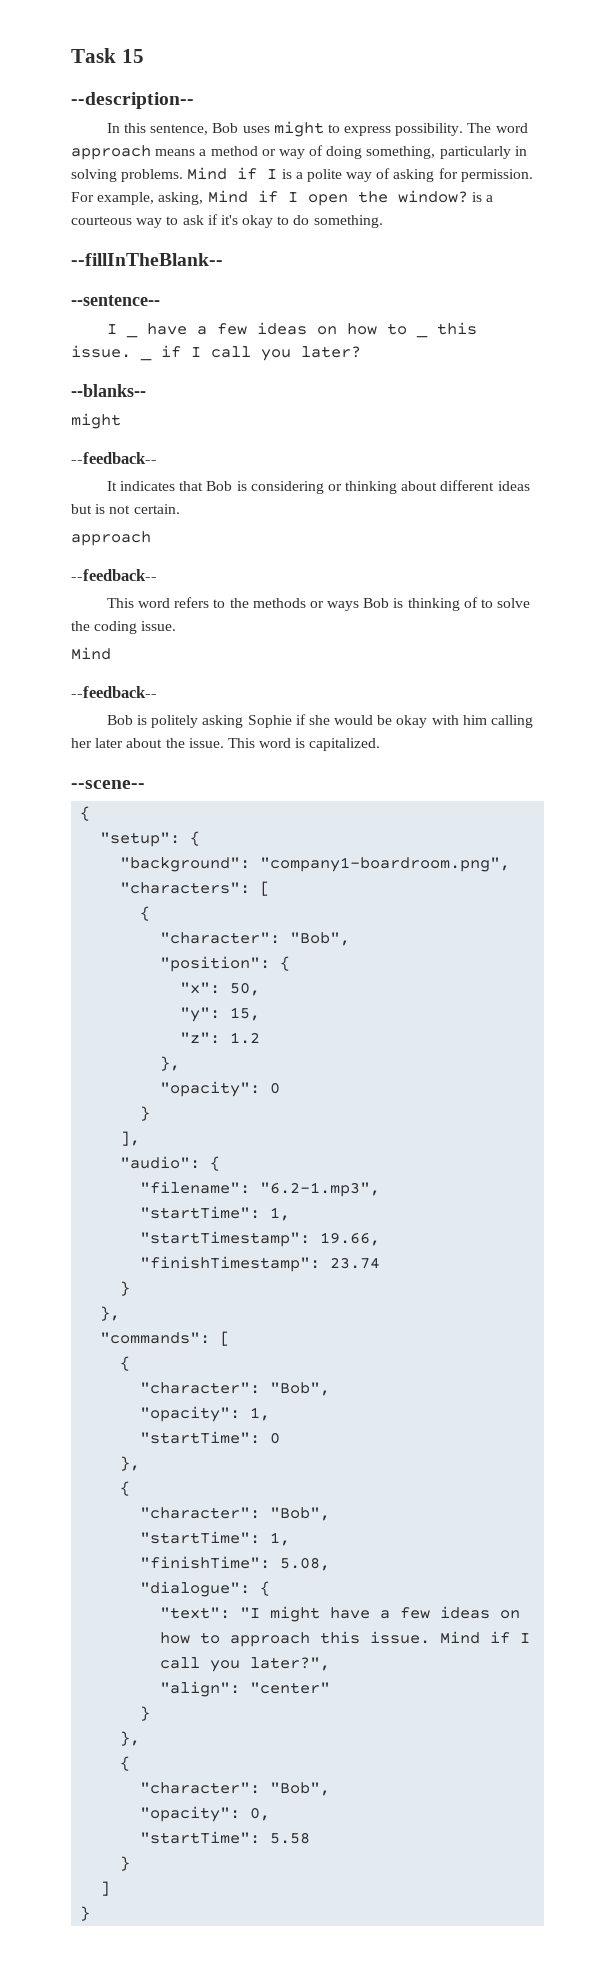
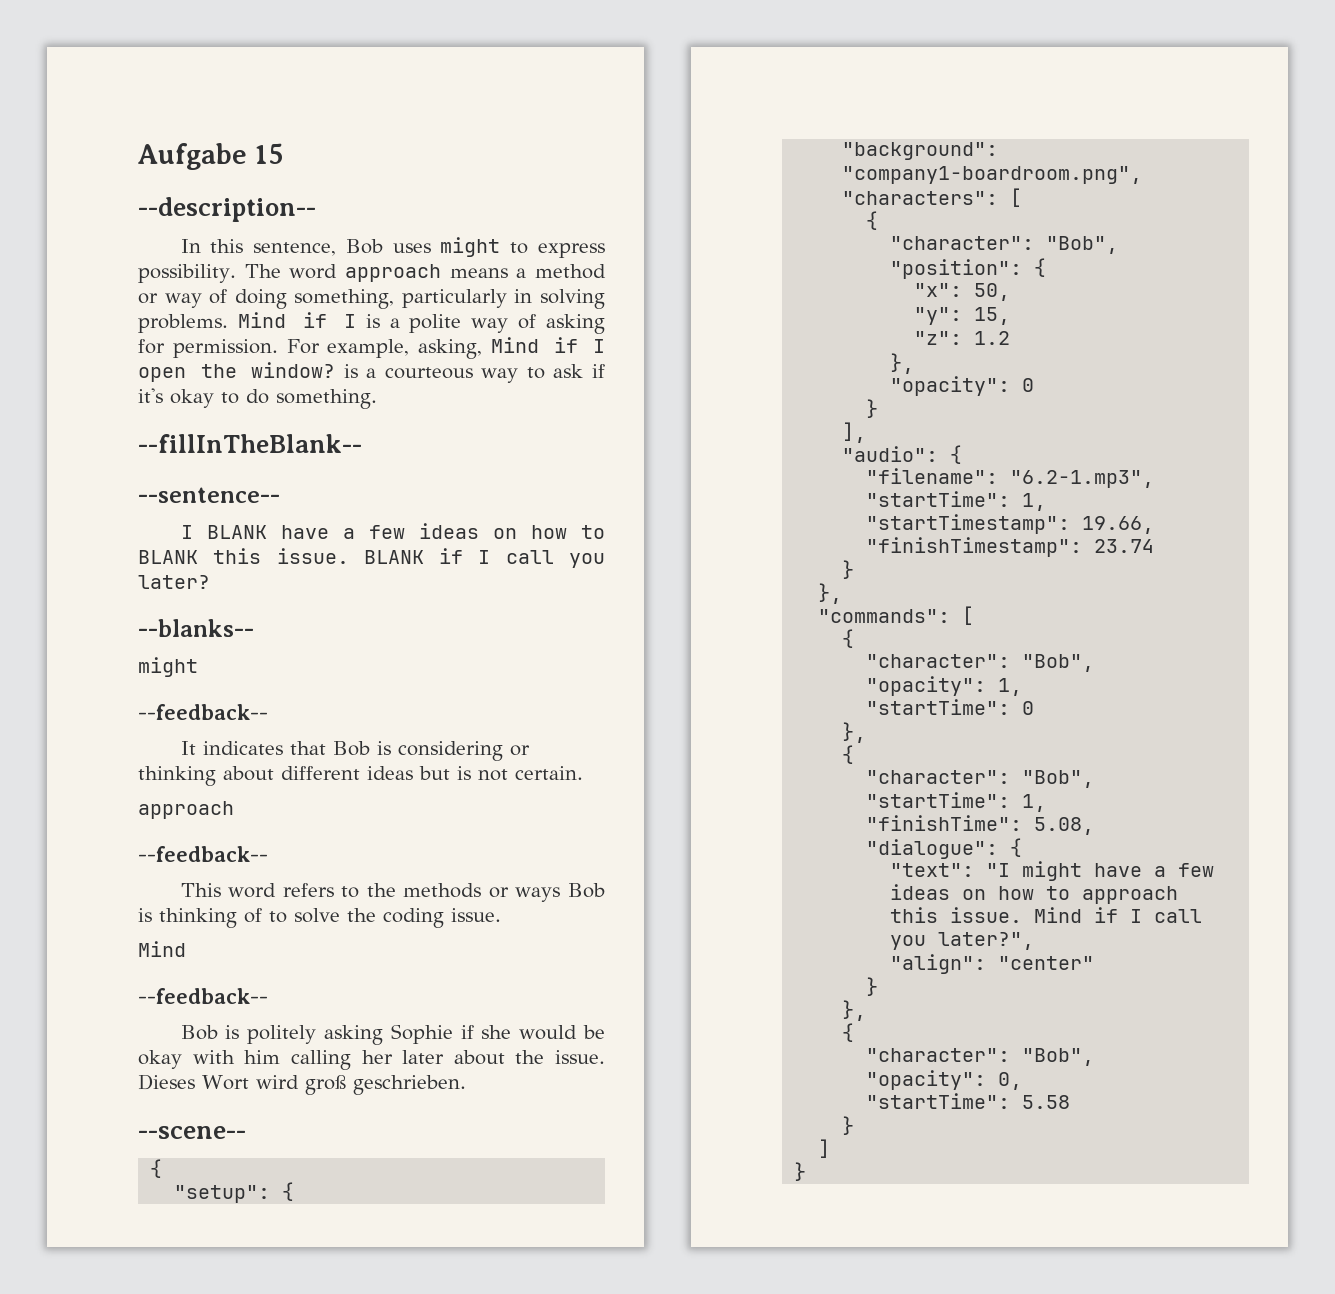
[71,48,116,63] Task -> [138,143,247,170] Aufgabe
[125,322,477,338] [71,345,152,361] _ have a few ideas on how to _ this issue. _ -> [206,523,605,539] [138,548,424,564] BLANK have a few ideas on how to BLANK this issue. BLANK
[227,738,381,751] This word is capitalized. -> [138,1074,466,1095] Dieses Wort wird groß geschrieben.

